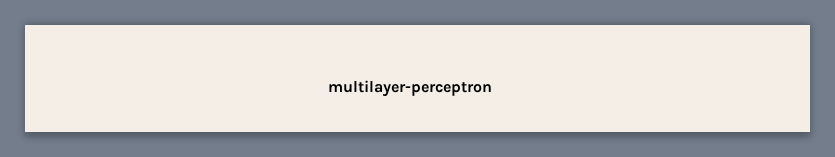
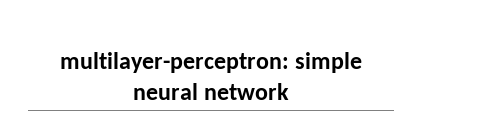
[328,80,492,97] multilayer-perceptron -> [59,52,363,73] [132,83,290,100] multilayer-perceptron: simple neural network

